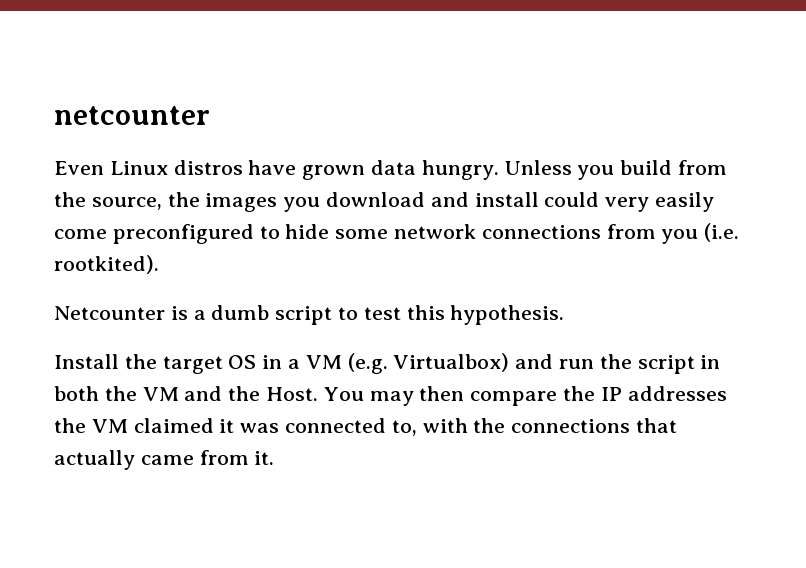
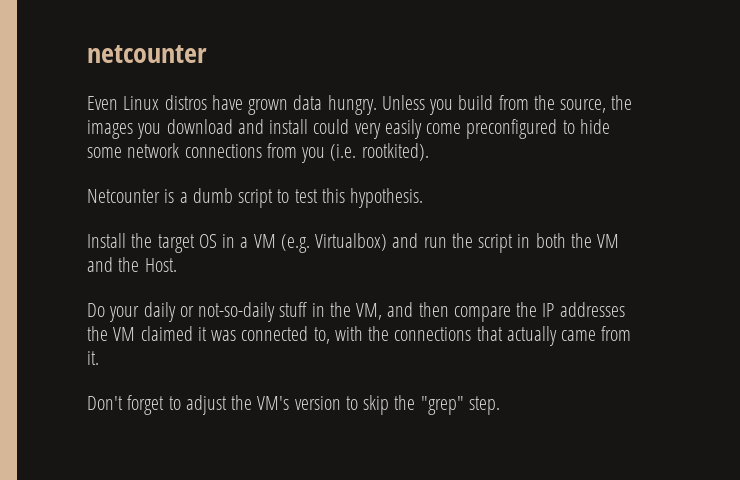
[323,387,414,406] You may -> [87,302,414,322] // Do your daily or not-so-daily stuff in the VM, and
(275, 458) none -> [87,395,500,415] // Don't forget to adjust the VM's version to skip the "grep" step.

